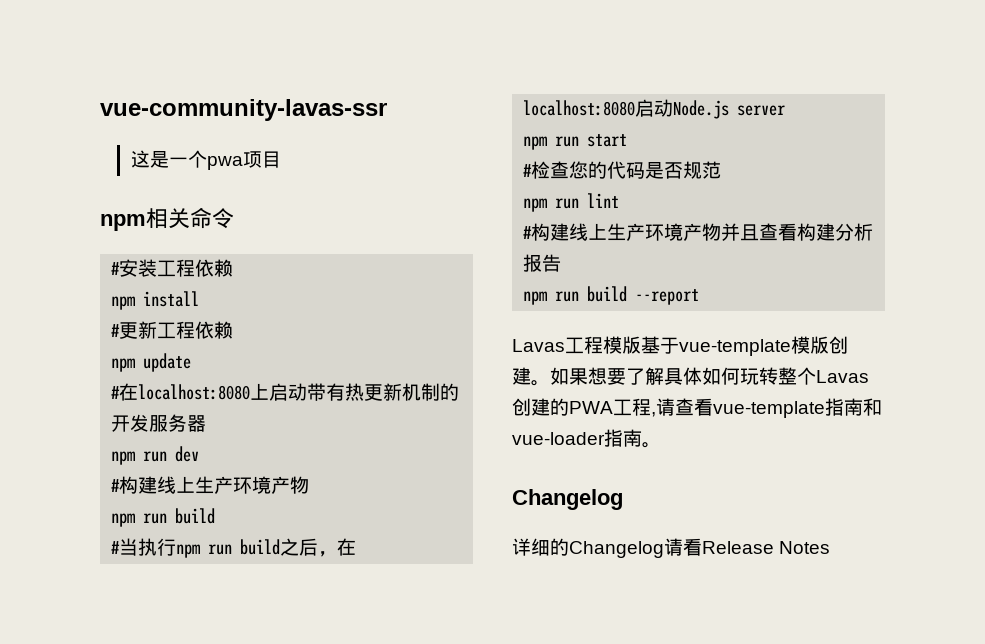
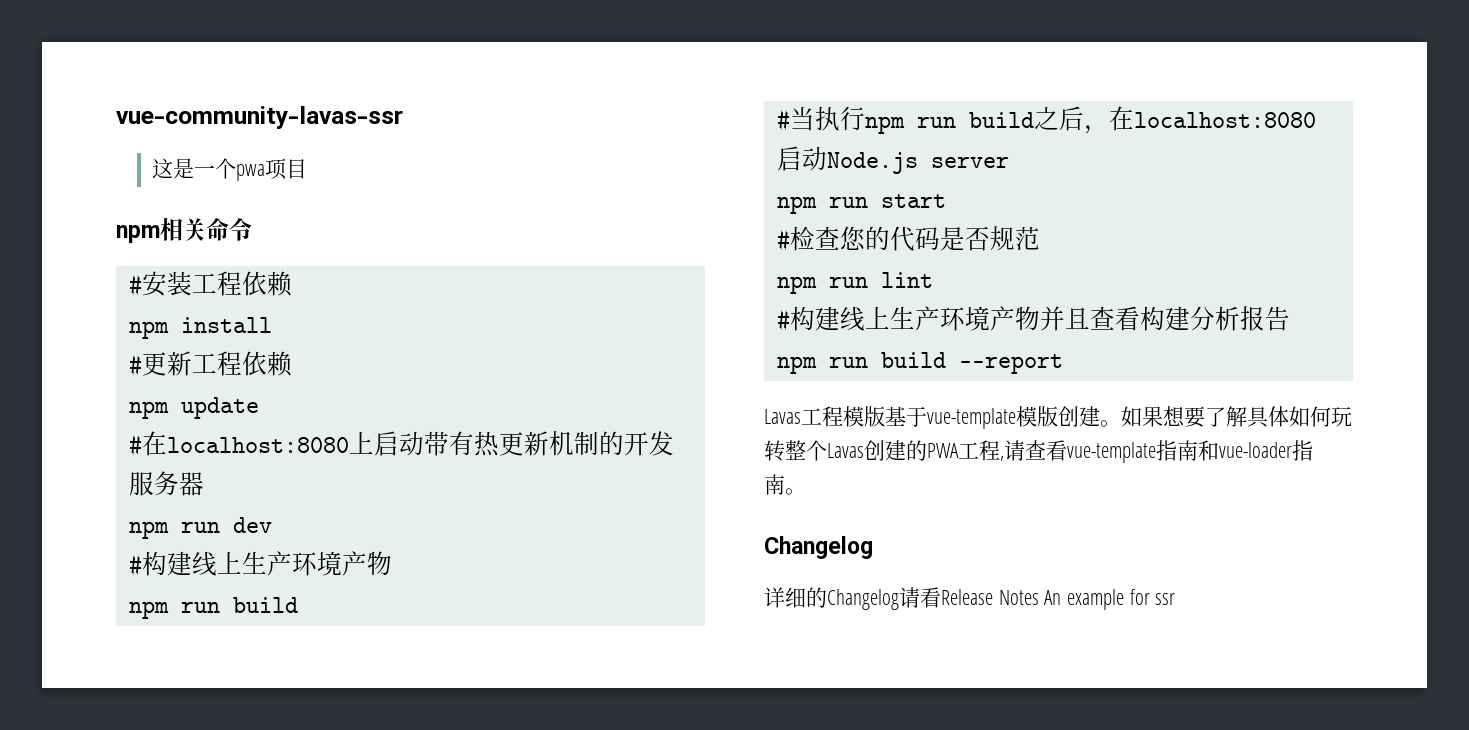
(831, 547) none -> [1044,589,1176,610] An example for ssr

